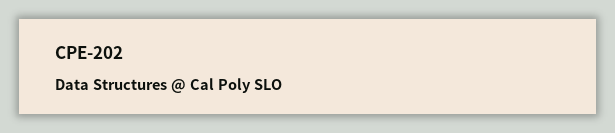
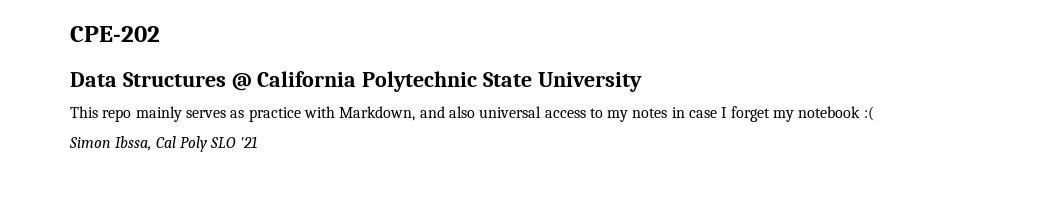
(186, 86) none -> [257,71,642,92] [70,106,874,122] [69,136,152,151] California Polytechnic State University // This repo mainly serves as practice with Markdown, and also universal access to my notes in case I forget my notebook :( // Simon Ibssa,
(282, 84) none -> [239,136,257,148] '21

